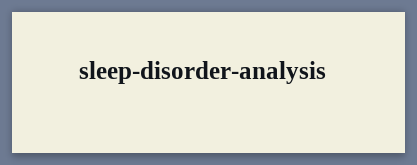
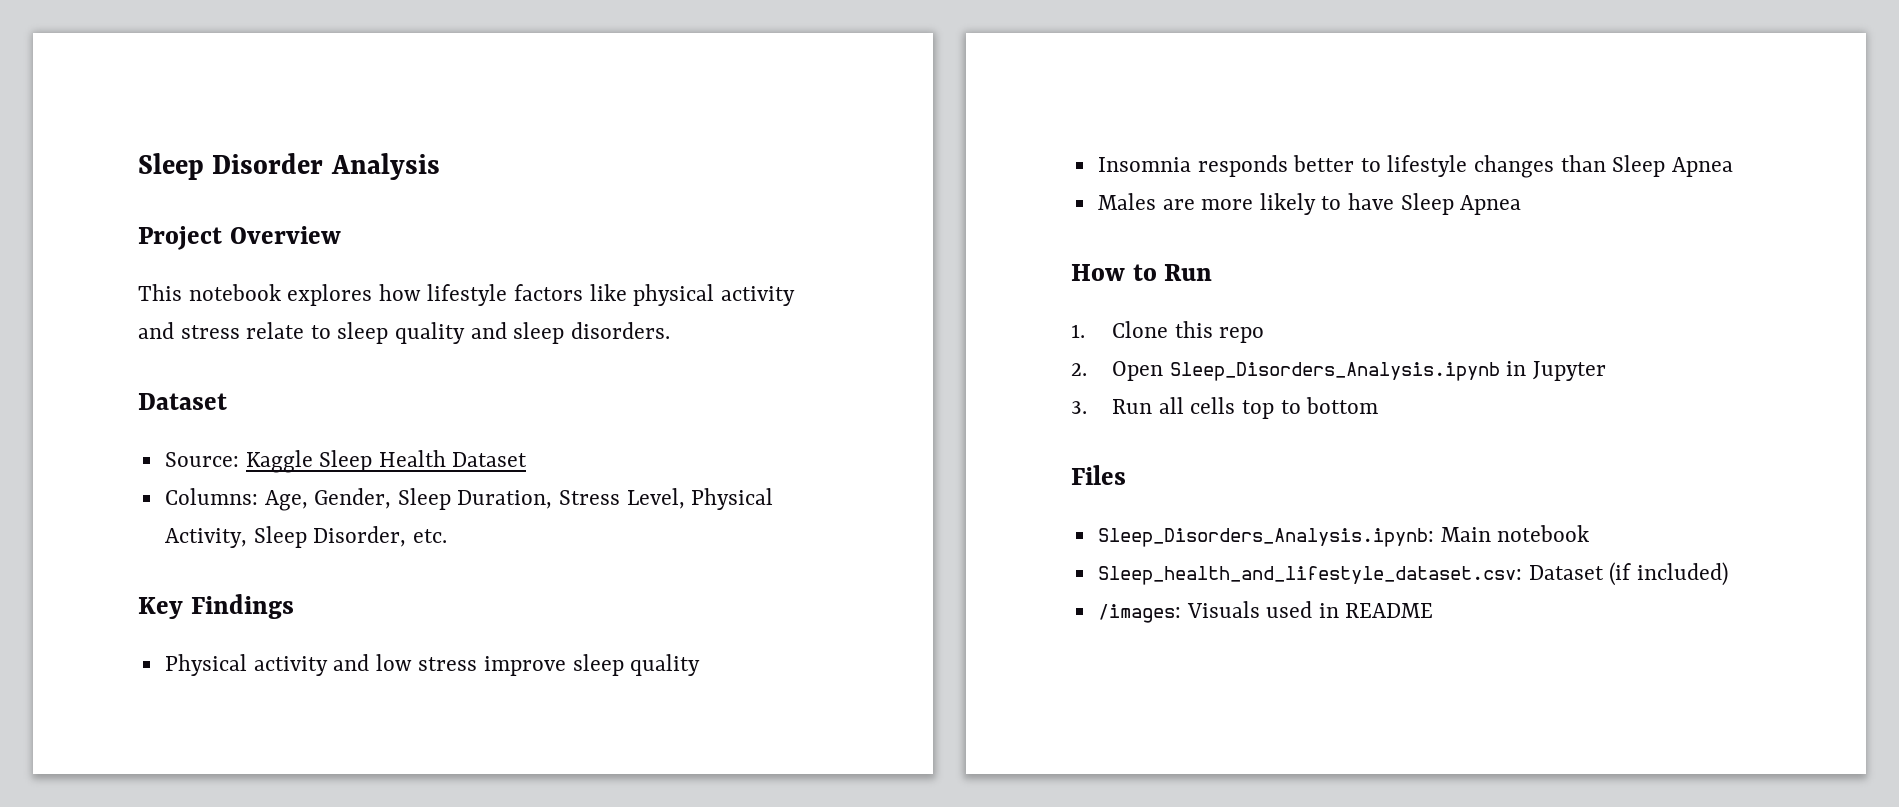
[79,61,326,84] sleep-disorder-analysis -> [138,153,440,180] [138,226,341,250] [138,284,795,306] [138,322,670,344] [138,393,227,410] [164,450,528,473] [164,488,774,511] [164,526,447,548] [138,594,294,619] [164,654,701,676] [1097,155,1733,178] [1097,193,1522,215] [1071,264,1213,281] [1071,321,1265,343] [1071,361,1606,381] [1071,397,1379,419] [1071,465,1126,485] [1097,525,1590,547] [1097,562,1728,586] [1097,601,1434,623] Sleep Disorder Analysis // Project Overview // This notebook explores how lifestyle factors like physical activity and stress relate to sleep quality and sleep disorders. // Dataset // Source: Kaggle Sleep Health Dataset // Columns: Age, Gender, Sleep Duration, Stress Level, Physical Activity, Sleep Disorder, etc. // Key Findings // Physical activity and low stress improve sleep quality // Insomnia responds better to lifestyle changes than Sleep Apnea // Males are more likely to have Sleep Apnea // How to Run // 1. Clone this repo // 2. Open Sleep_Disorders_Analysis.ipynb in Jupyter // 3. Run all cells top to bottom // Files // Sleep_Disorders_Analysis.ipynb: Main notebook // Sleep_health_and_lifestyle_dataset.csv: Dataset (if included) // /images: Visuals used in README

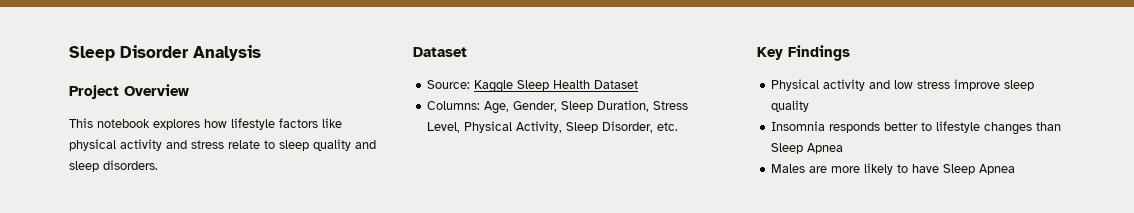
[1071,264,1213,281] [1071,321,1265,343] [1071,361,1606,381] [1071,397,1379,419] [1071,465,1126,485] [1097,525,1590,547] [1097,562,1728,586] [1097,601,1434,623] // How to Run // 1. Clone this repo // 2. Open Sleep_Disorders_Analysis.ipynb in Jupyter // 3. Run all cells top to bottom // Files // Sleep_Disorders_Analysis.ipynb: Main notebook // Sleep_health_and_lifestyle_dataset.csv: Dataset (if included) // /images: Visuals used in README -> (1016, 169) none

